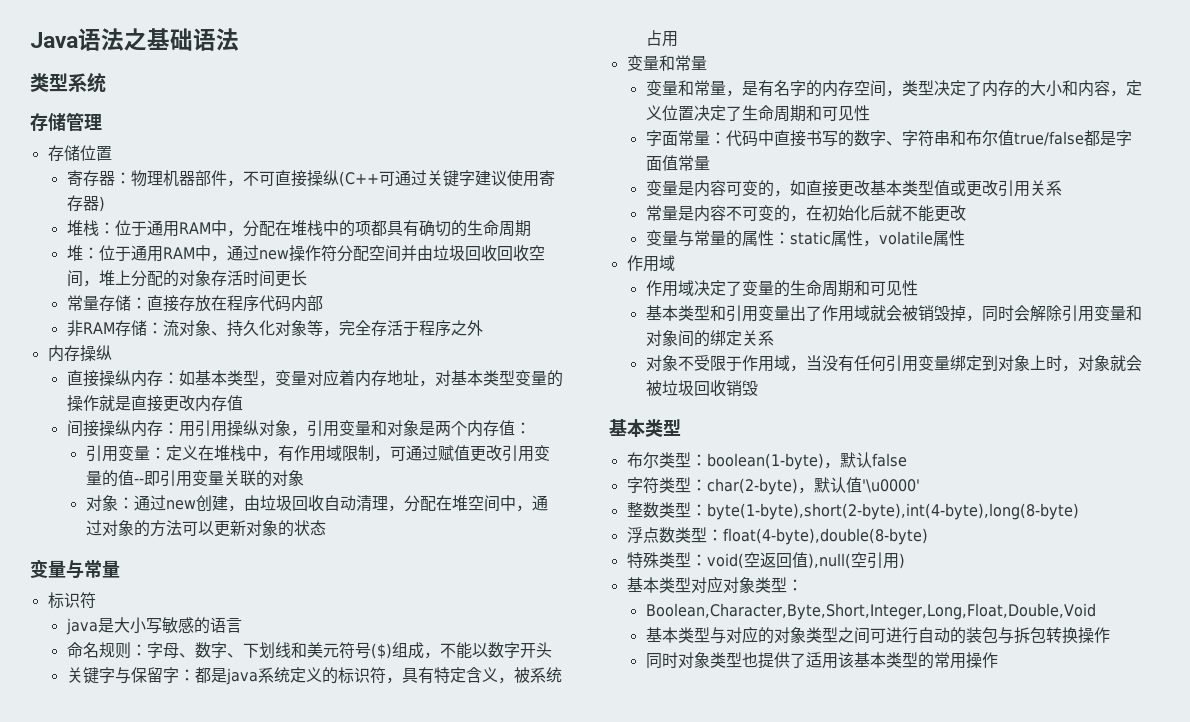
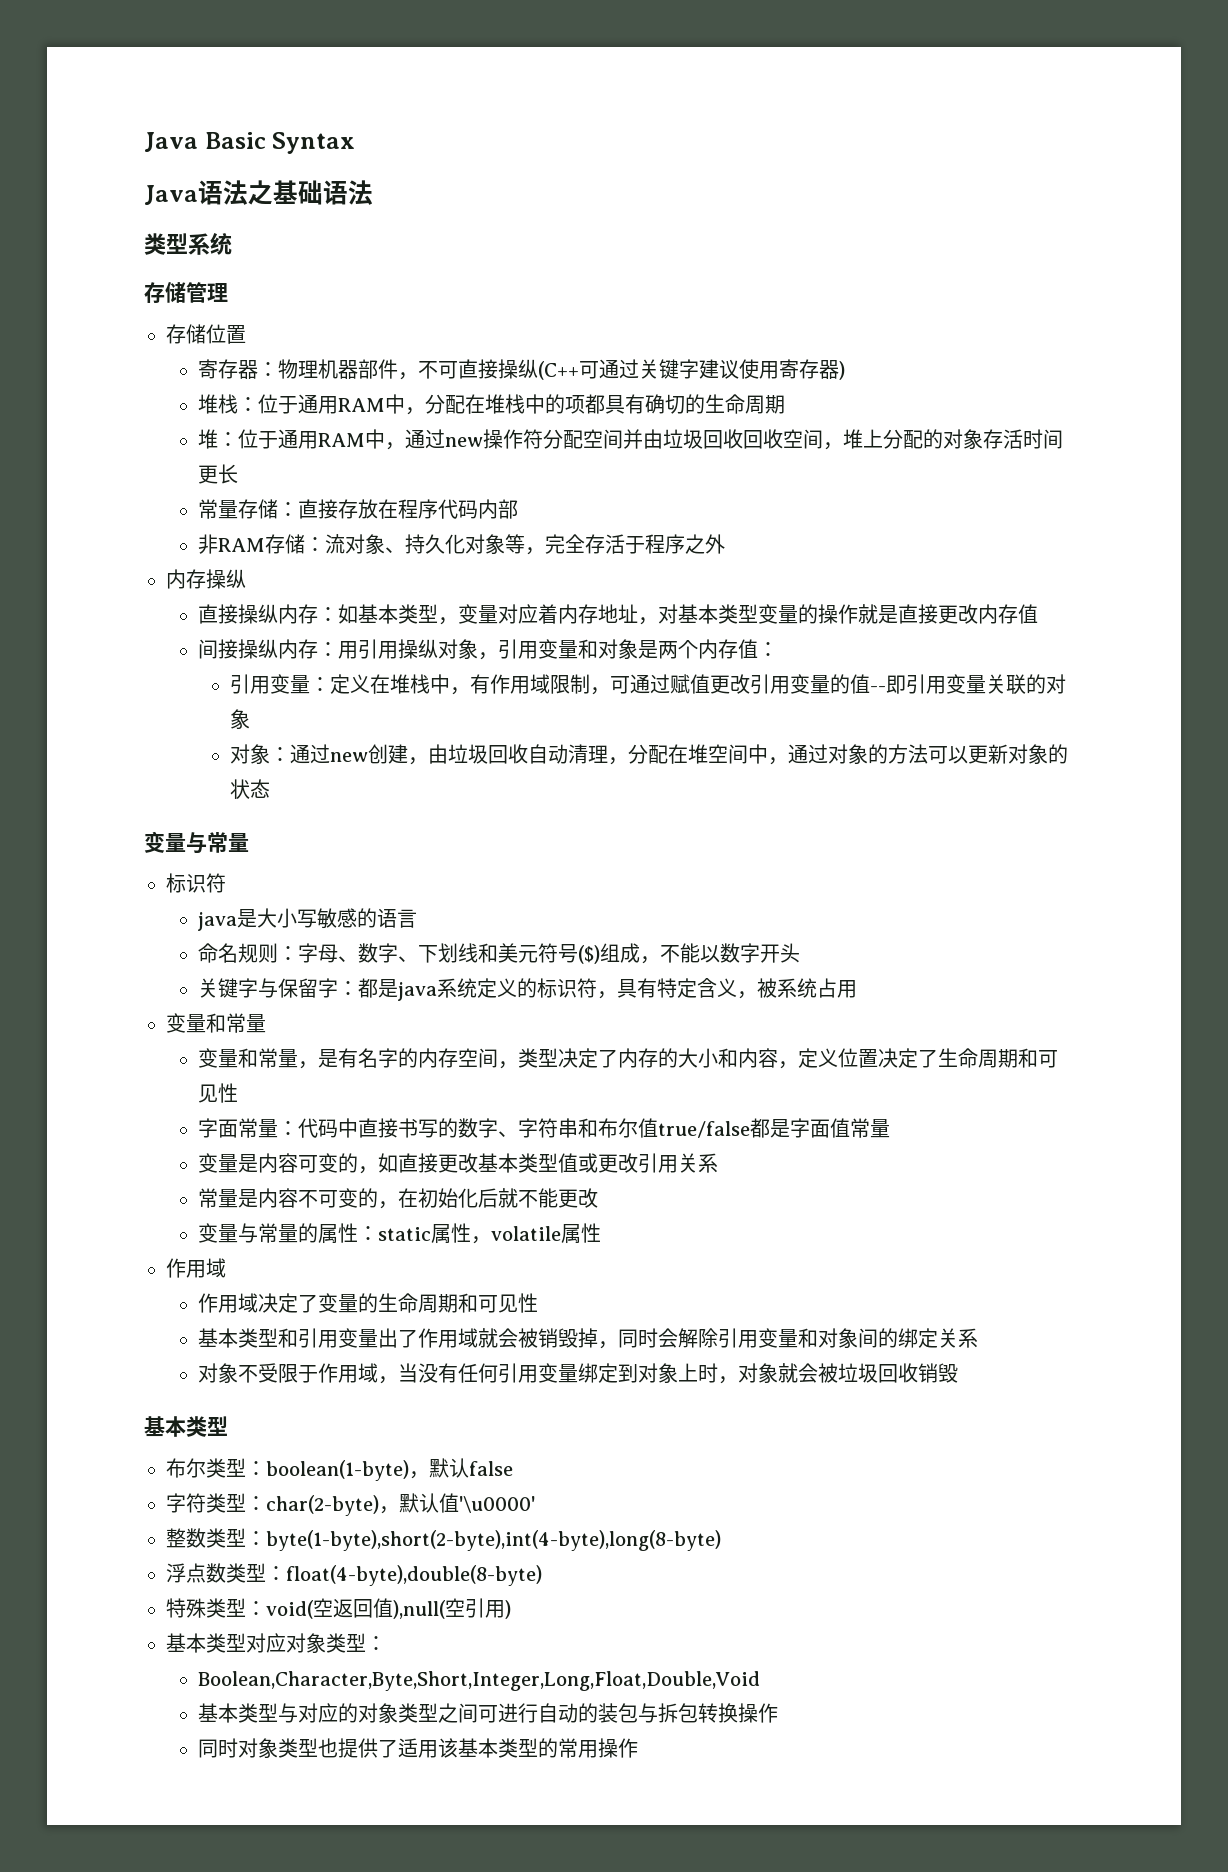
[30,32,78,48] Java -> [144,132,356,154] [144,185,198,205] Java Basic Syntax // Java

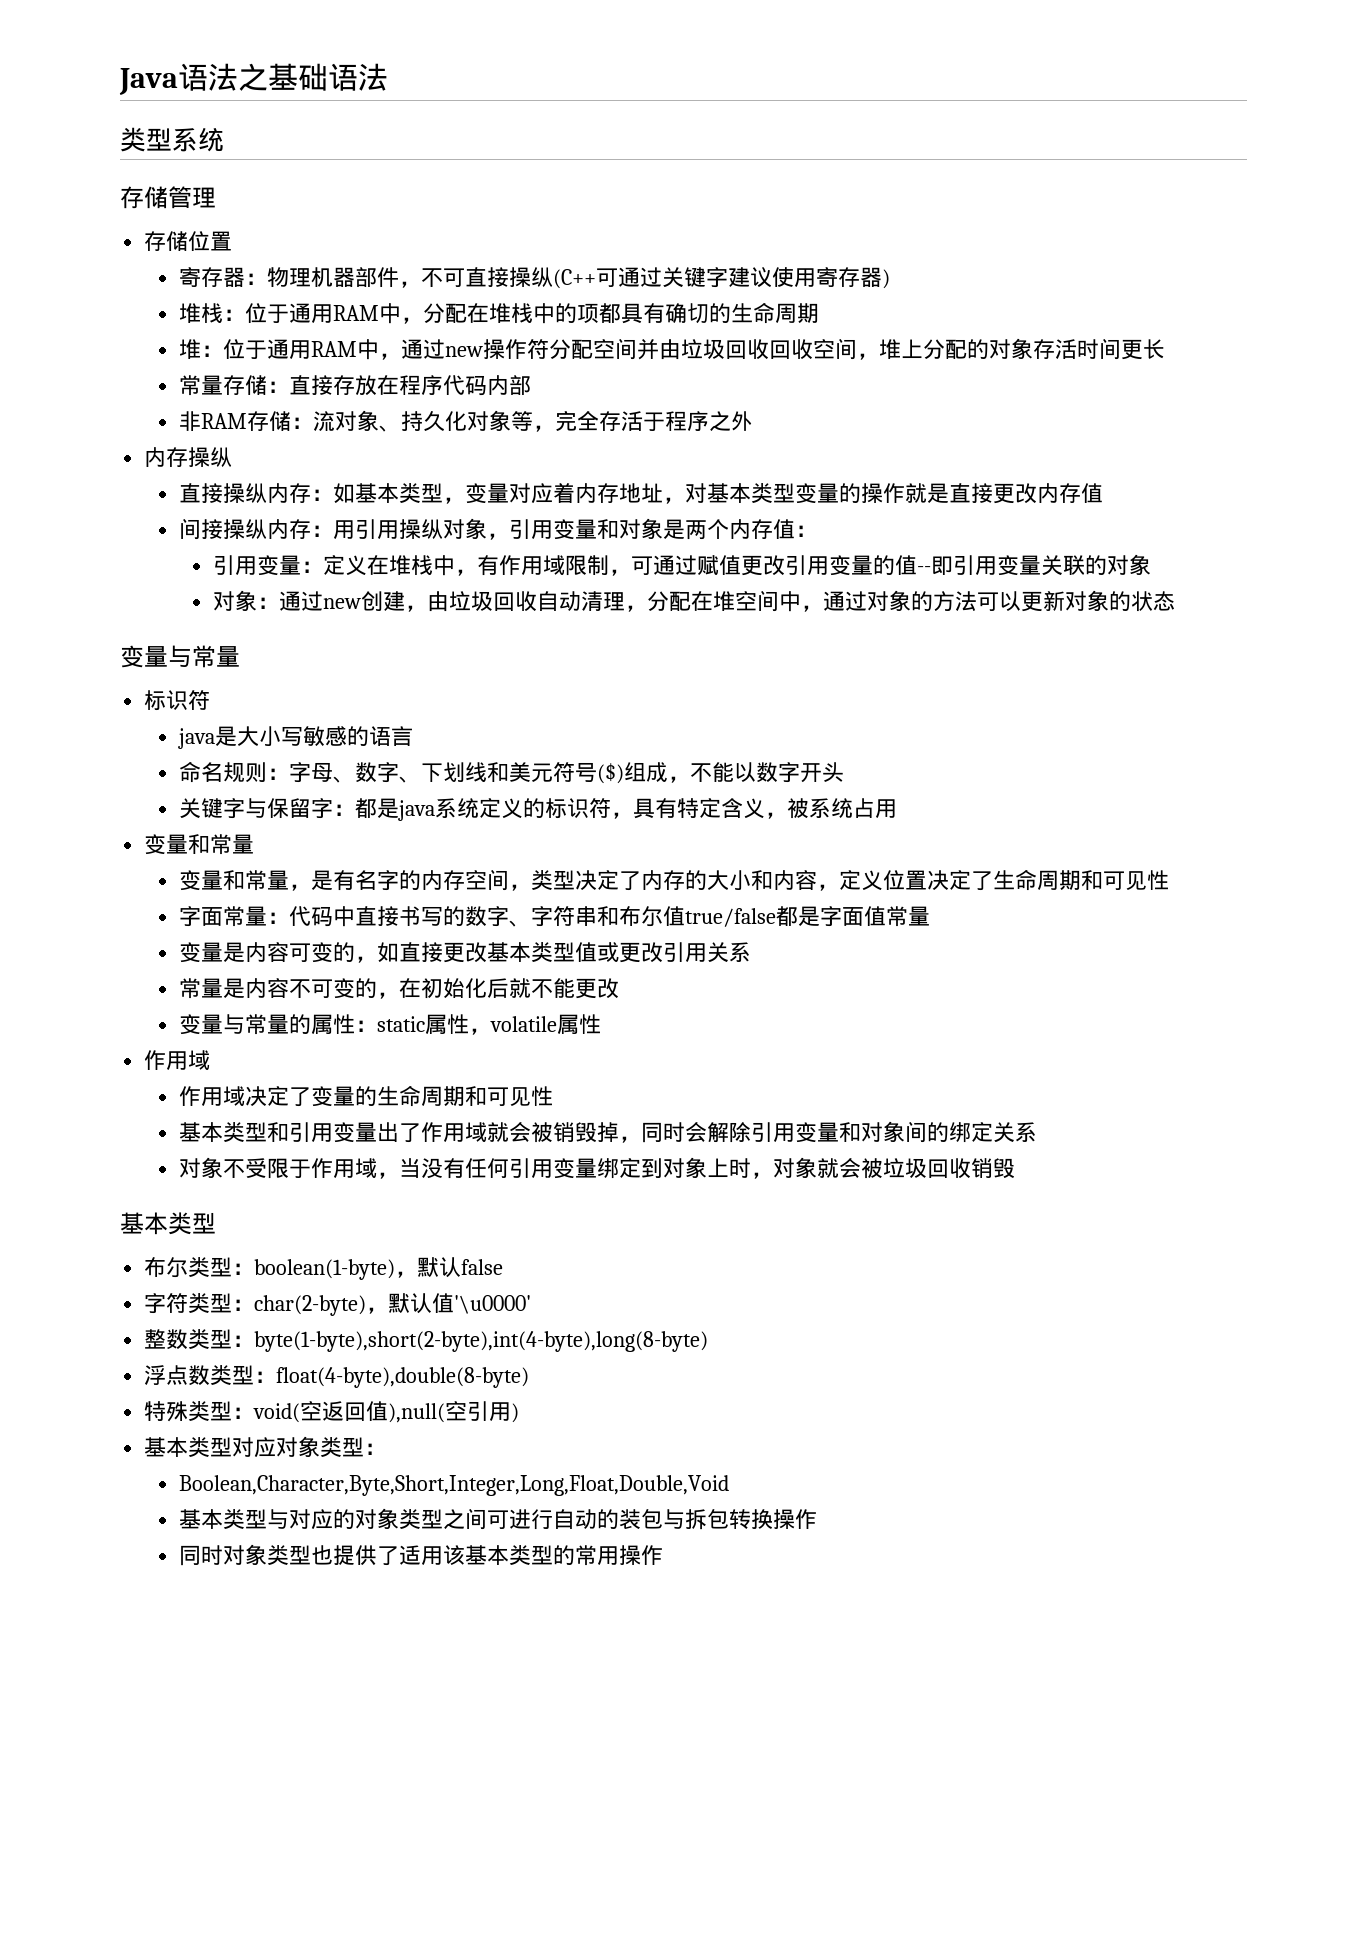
[144,132,356,154] [144,185,198,205] Java Basic Syntax // Java -> [119,68,178,95] Java

